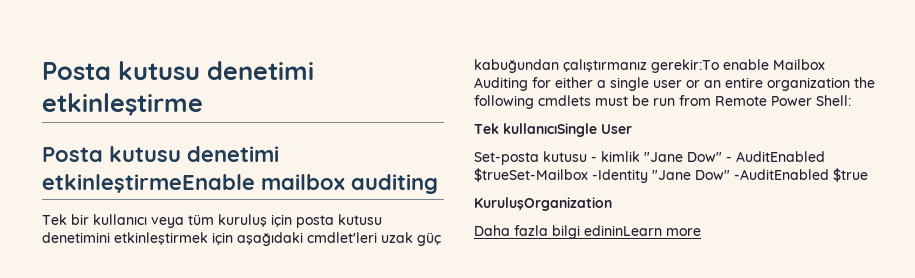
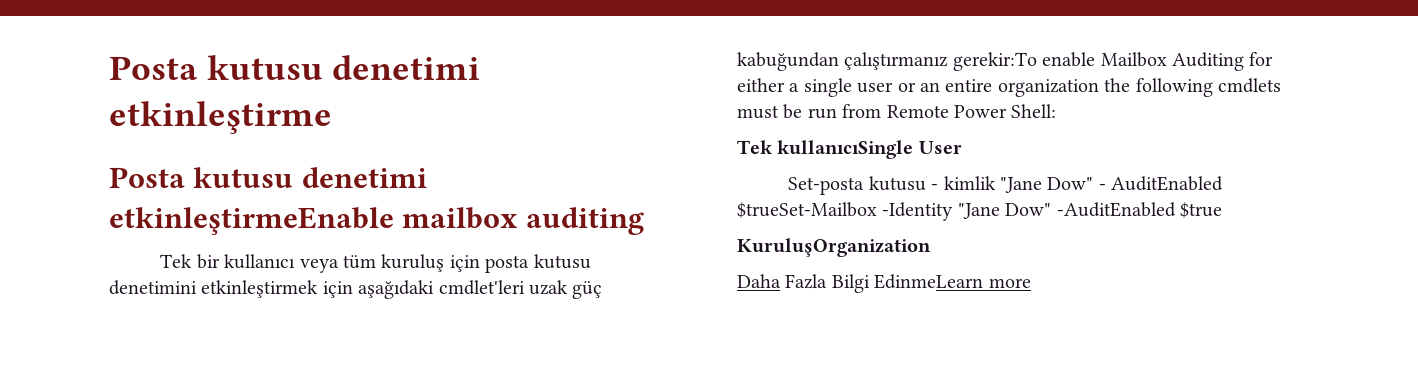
[514,225,662,239] fazla bilgi edininLearn -> [785,274,984,293] Fazla Bilgi EdinmeLearn

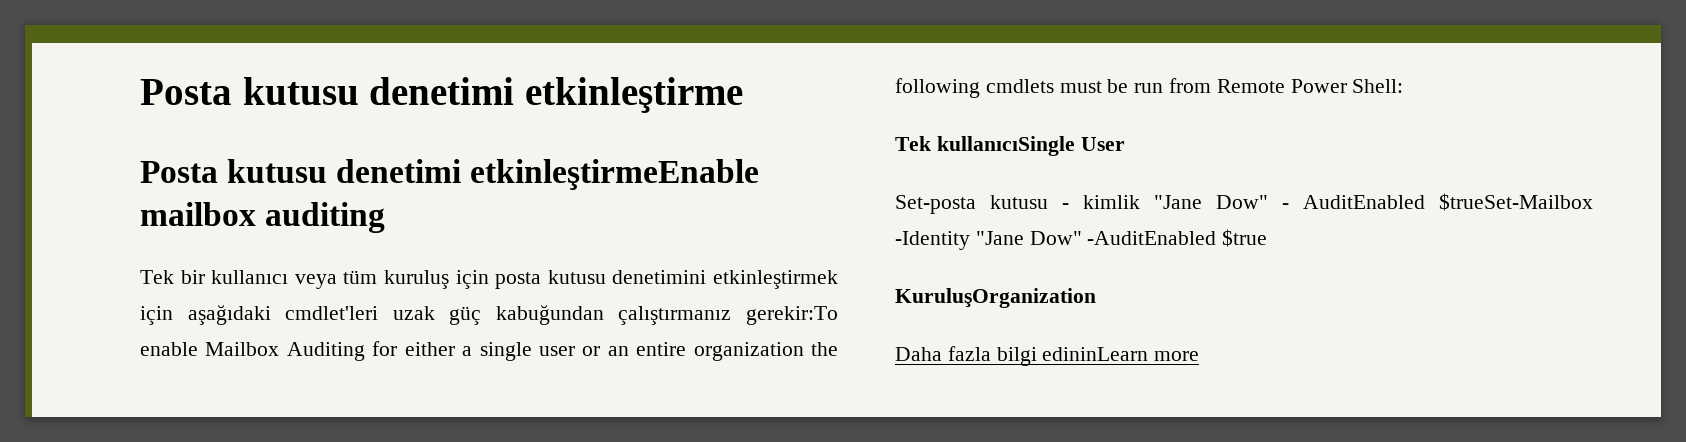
[785,274,984,293] Fazla Bilgi EdinmeLearn -> [947,346,1149,366] fazla bilgi edininLearn

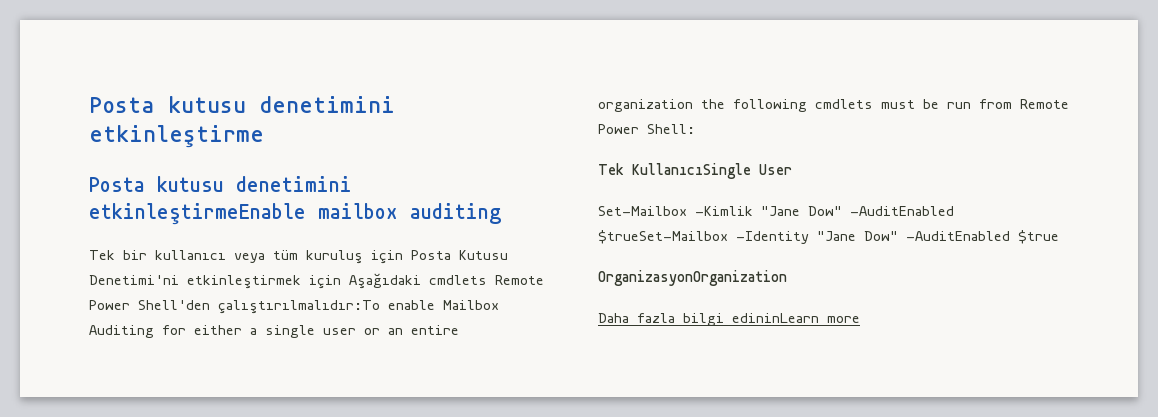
[140,77,515,105] Posta kutusu denetimi -> [89,96,395,113] Posta kutusu denetimini
[336,159,462,183] denetimi -> [236,176,352,192] denetimini
[495,270,838,289] [140,305,838,325] posta kutusu denetimini etkinleştirmek için aşağıdaki cmdlet'leri uzak güç kabuğundan çalıştırmanız gerekir:To -> [411,250,508,260] [89,273,544,289] [89,300,380,314] Posta Kutusu Denetimi'ni etkinleştirmek için Aşağıdaki cmdlets Remote Power Shell'den çalıştırılmalıdır:To
[936,136,1075,156] kullanıcıSingle -> [632,163,751,179] KullanıcıSingle
[895,195,1425,214] Set-posta kutusu - kimlik "Jane Dow" - AuditEnabled -> [598,206,954,216] Set-Mailbox -Kimlik "Jane Dow" -AuditEnabled
[895,288,1096,308] KuruluşOrganization -> [598,270,787,286] OrganizasyonOrganization

